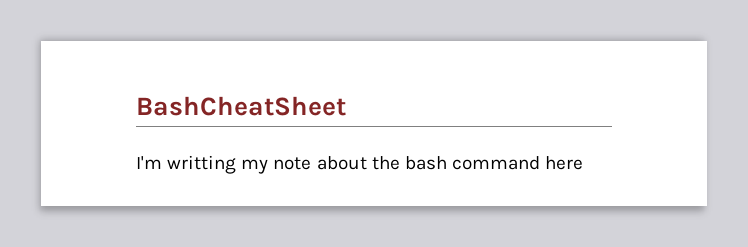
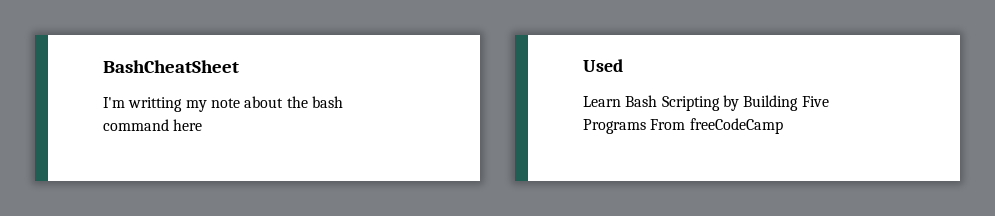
(584, 163) none -> [583,59,623,72] [583,95,829,111] [583,118,783,134] // Used // Learn Bash Scripting by Building Five Programs From freeCodeCamp

